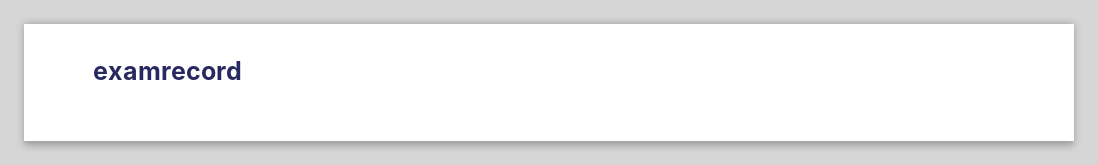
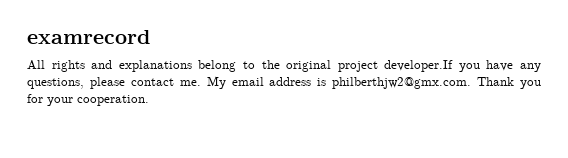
(242, 70) none -> [27,60,541,72] [27,76,541,89] [27,94,149,106] // All rights and explanations belong to the original project developer.If you have any questions, please contact me. My email address is philberthjw2@gmx.com. Thank you for your cooperation.

